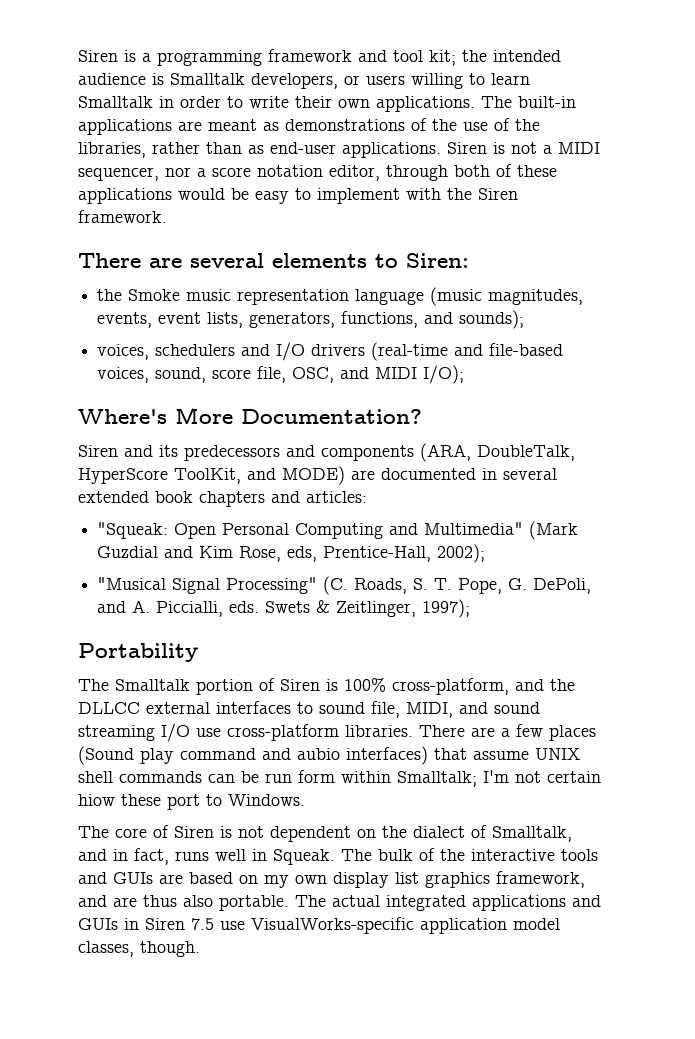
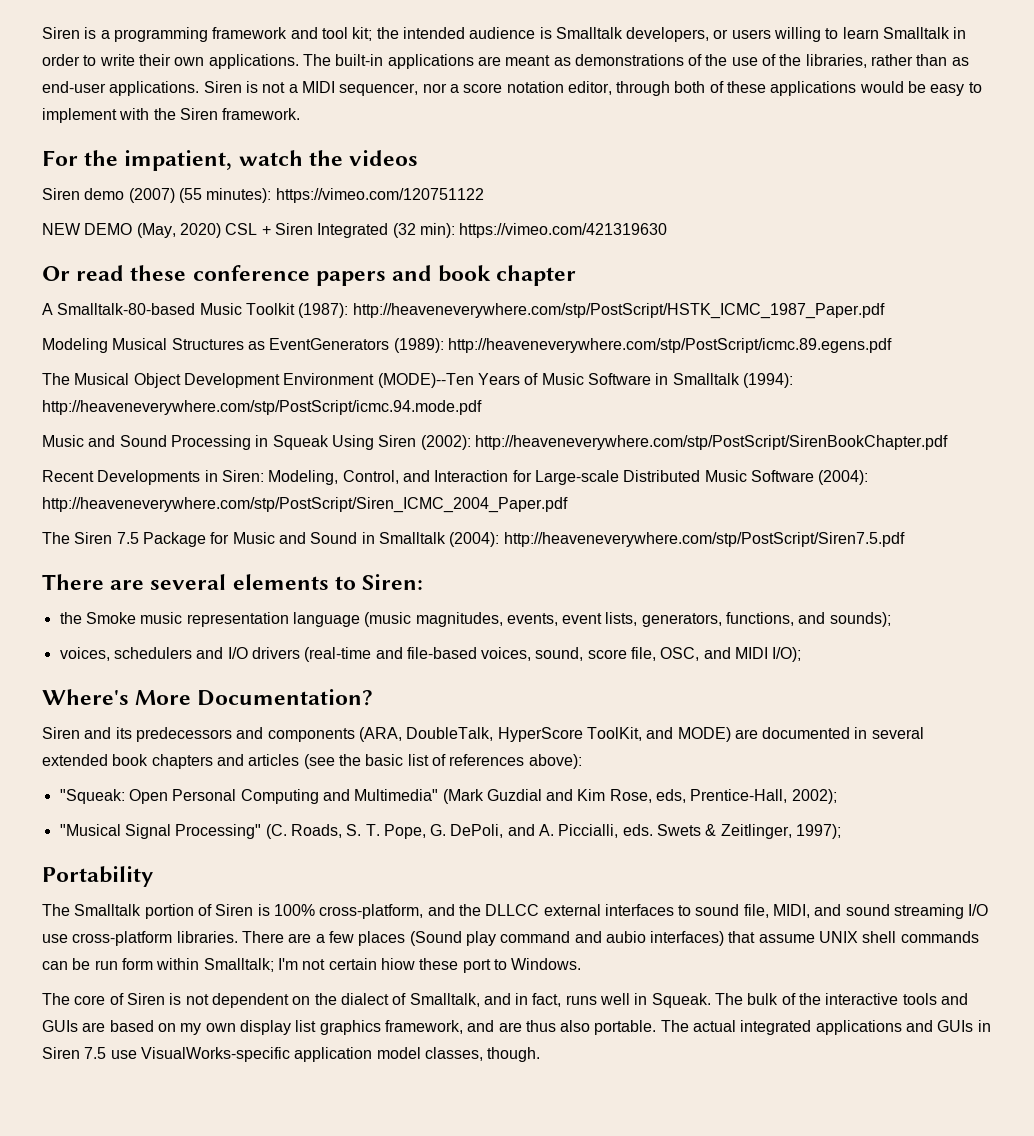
(167, 216) none -> [42,150,419,171] [42,188,484,203] [42,223,668,238] [42,265,577,286] [42,303,885,319] [42,338,892,353] [42,373,793,388] [42,400,482,415] [42,435,948,450] [42,470,869,485] [42,497,568,513] [42,532,905,547] // For the impatient, watch the videos // Siren demo (2007) (55 minutes): https://vimeo.com/120751122 // NEW DEMO (May, 2020) CSL + Siren Integrated (32 min): https://vimeo.com/421319630 // Or read these conference papers and book chapter // A Smalltalk-80-based Music Toolkit (1987): http://heaveneverywhere.com/stp/PostScript/HSTK_ICMC_1987_Paper.pdf // Modeling Musical Structures as EventGenerators (1989): http://heaveneverywhere.com/stp/PostScript/icmc.89.egens.pdf // The Musical Object Development Environment (MODE)--Ten Years of Music Software in Smalltalk (1994): http://heaveneverywhere.com/stp/PostScript/icmc.94.mode.pdf // Music and Sound Processing in Squeak Using Siren (2002): http://heaveneverywhere.com/stp/PostScript/SirenBookChapter.pdf // Recent Developments in Siren: Modeling, Control, and Interaction for Large-scale Distributed Music Software (2004): http://heaveneverywhere.com/stp/PostScript/Siren_ICMC_2004_Paper.pdf // The Siren 7.5 Package for Music and Sound in Smalltalk (2004): http://heaveneverywhere.com/stp/PostScript/Siren7.5.pdf
[306,491,367,503] articles: -> [248,754,582,769] articles (see the basic list of references above):

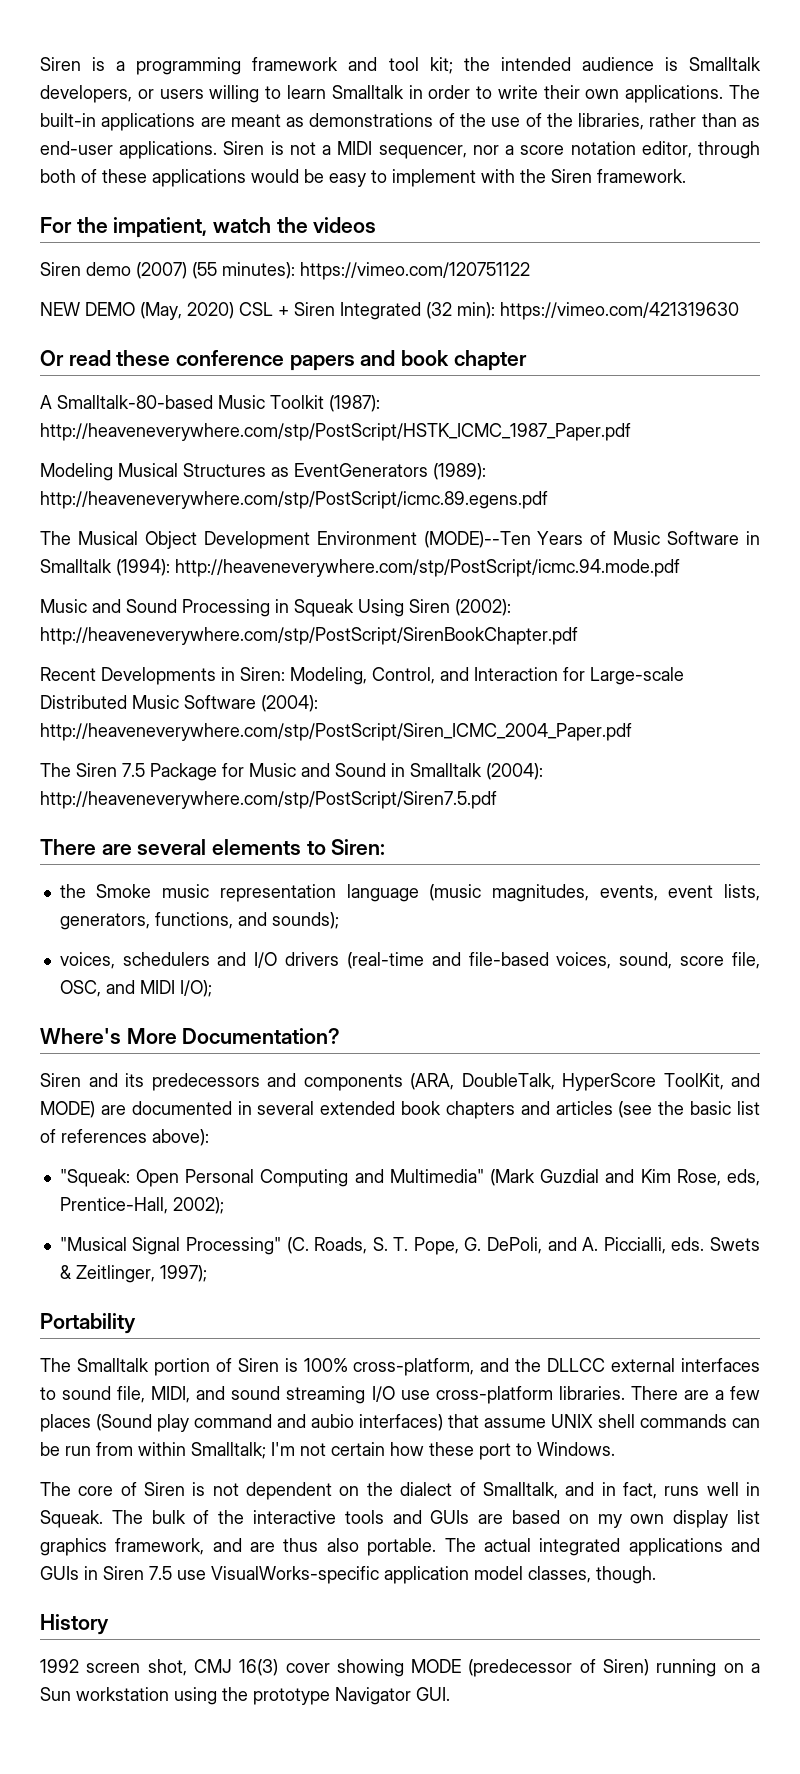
[121,958,153,970] form -> [96,1442,133,1456] from
[380,958,415,970] hiow -> [390,1442,424,1456] how
(541, 1054) none -> [40,1614,109,1635] [40,1659,760,1677] [40,1687,450,1705] // History // 1992 screen shot, CMJ 16(3) cover showing MODE (predecessor of Siren) running on a Sun workstation using the prototype Navigator GUI.

